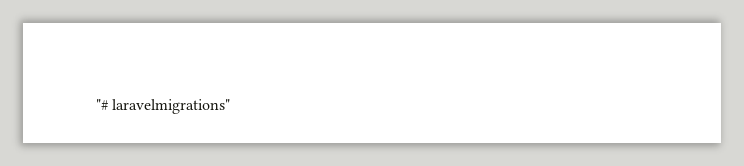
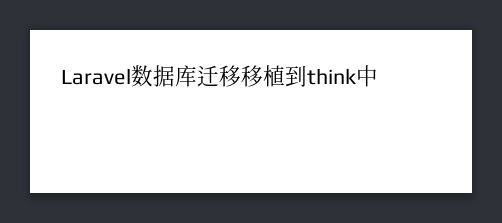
[96,99,231,114] "# laravelmigrations" -> [61,65,378,87] Laravel数据库迁移移植到think中

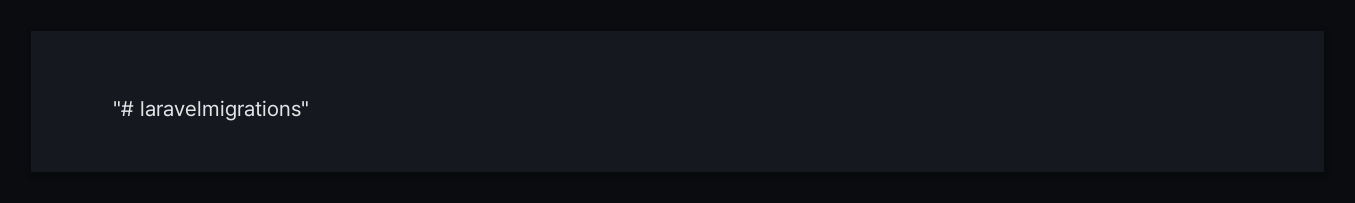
[61,65,378,87] Laravel数据库迁移移植到think中 -> [113,100,309,121] "# laravelmigrations"

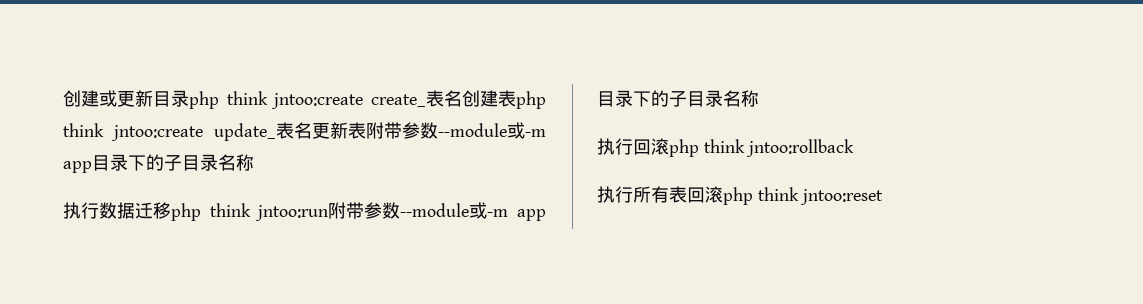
[113,100,309,121] "# laravelmigrations" -> [63,90,546,109] [63,122,546,141] [63,154,254,173] [63,202,546,221] [597,90,759,107] [597,138,854,157] [597,186,883,205] 创建或更新目录php think jntoo:create create_表名创建表php think jntoo:create update_表名更新表附带参数--module或-m app目录下的子目录名称 // 执行数据迁移php think jntoo:run附带参数--module或-m app目录下的子目录名称 // 执行回滚php think jntoo:rollback // 执行所有表回滚php think jntoo:reset

